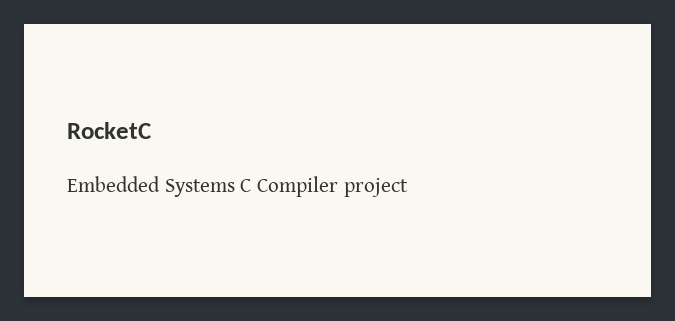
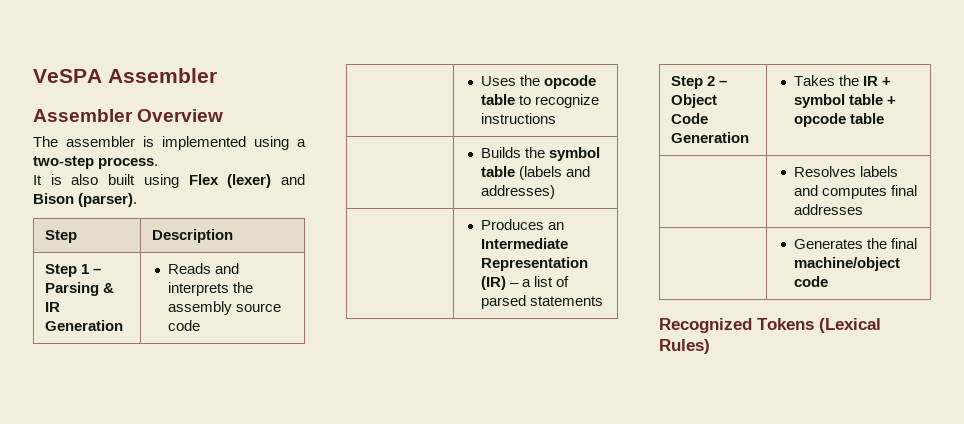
[67,122,151,139] [67,176,408,197] RocketC // Embedded Systems C Compiler project -> [33,68,217,83] [33,109,224,122] [33,136,306,150] [33,156,159,169] [33,174,305,188] [33,193,138,207] [44,230,77,243] [151,229,233,243] [44,264,101,277] [44,282,114,296] [44,302,60,312] [44,320,123,331] [168,263,240,274] [168,282,254,296] [168,301,282,315] [168,320,201,331] [481,75,597,89] [481,94,600,108] [481,113,557,124] [481,147,601,161] [481,166,591,180] [481,185,556,199] [481,219,565,230] [481,238,569,249] [481,257,589,271] [481,276,570,290] [481,295,604,309] [670,76,727,89] [670,94,717,108] [670,113,708,124] [670,132,749,143] [794,75,892,86] [794,94,897,108] [794,113,885,127] [794,166,899,177] [794,185,918,199] [794,204,864,215] [794,238,918,249] [794,257,901,271] [794,276,829,287] [659,318,881,333] [659,339,710,354] VeSPA Assembler // Assembler Overview // The assembler is implemented using a two-step process. // It is also built using Flex (lexer) and Bison (parser). // Step | Description // Step 1 – Parsing & IR Generation | Reads and interprets the assembly source code // | Uses the opcode table to recognize instructions // | Builds the symbol table (labels and addresses) // | Produces an Intermediate Representation (IR) – a list of parsed statements // Step 2 – Object Code Generation | Takes the IR + symbol table + opcode table // | Resolves labels and computes final addresses // | Generates the final machine/object code // Recognized Tokens (Lexical Rules)

